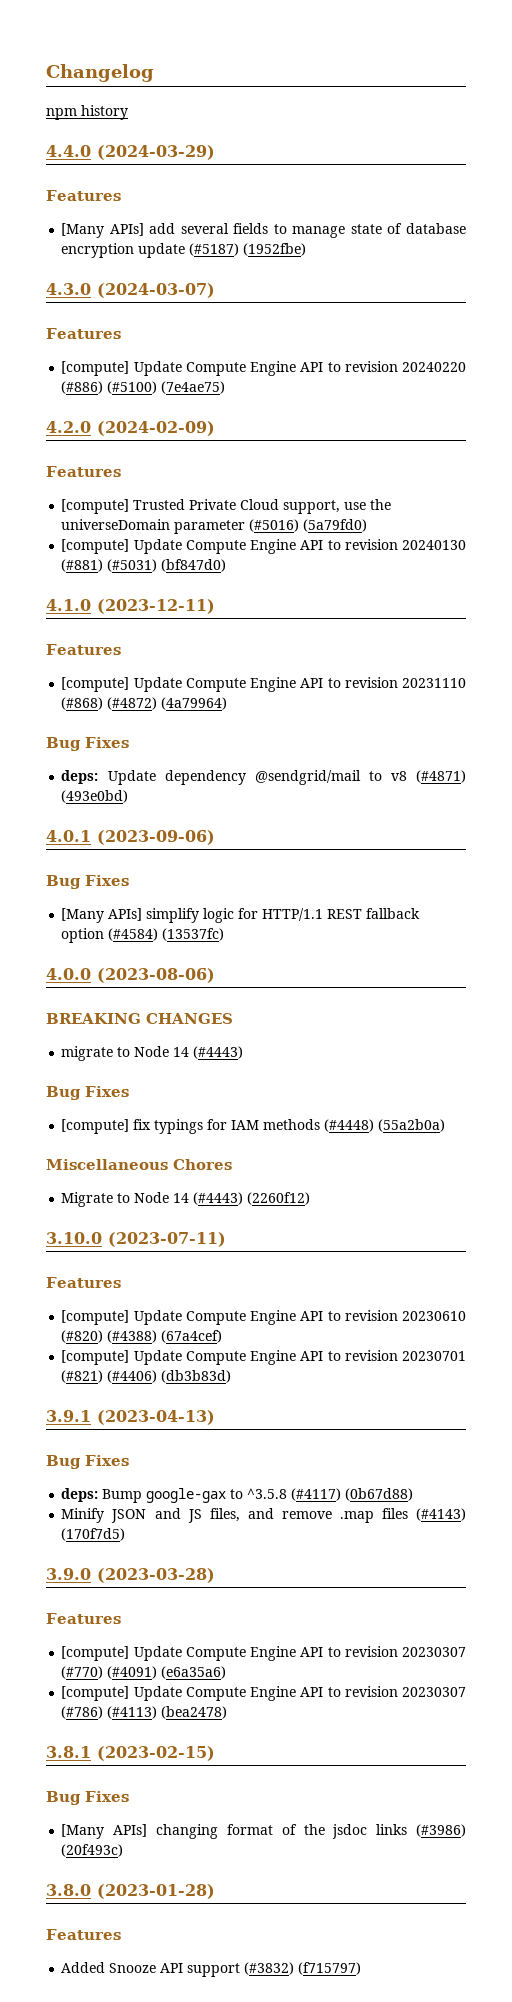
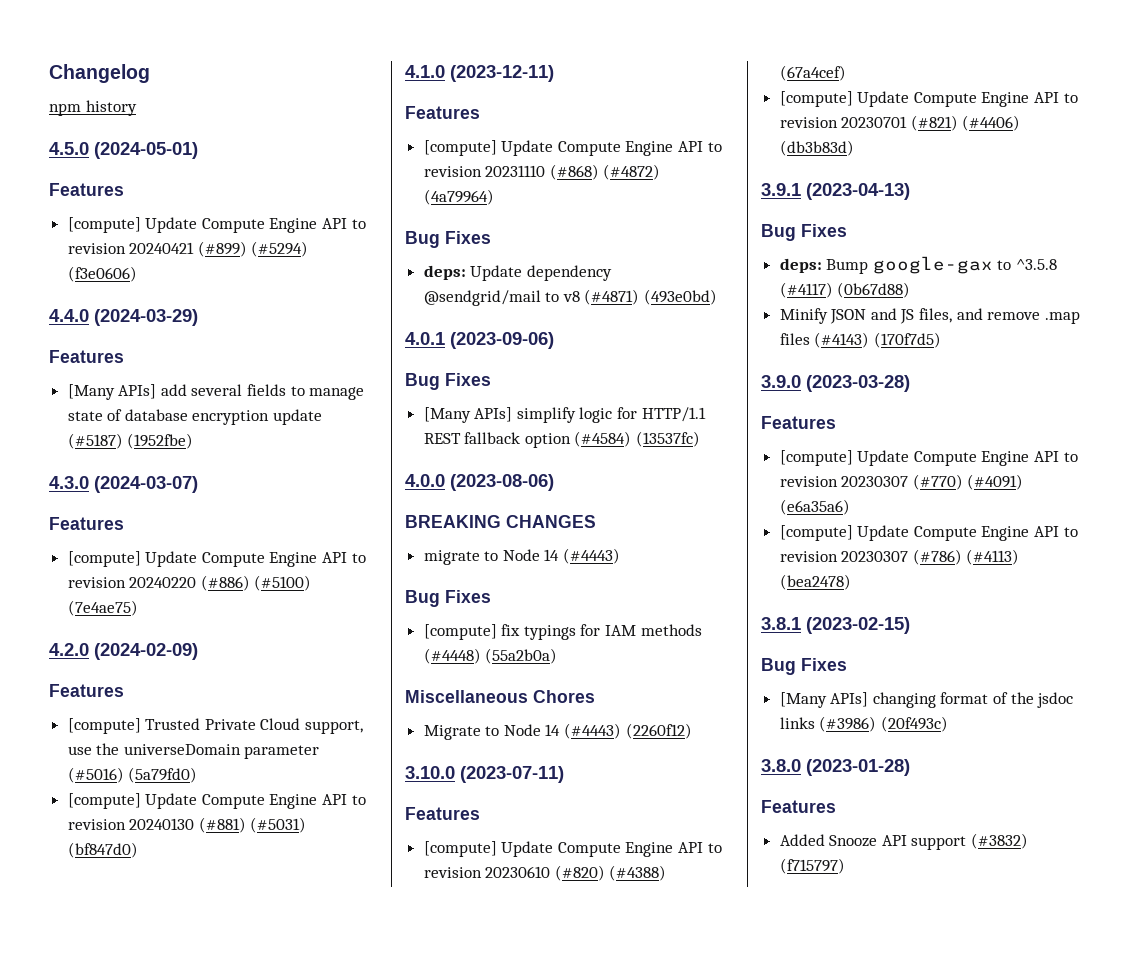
(128, 112) none -> [49,142,198,159] [49,183,124,196] [67,217,366,233] [67,241,309,257] [67,266,137,282] // 4.5.0 (2024-05-01) // Features // [compute] Update Compute Engine API to revision 20240421 (#899) (#5294) (f3e0606)

